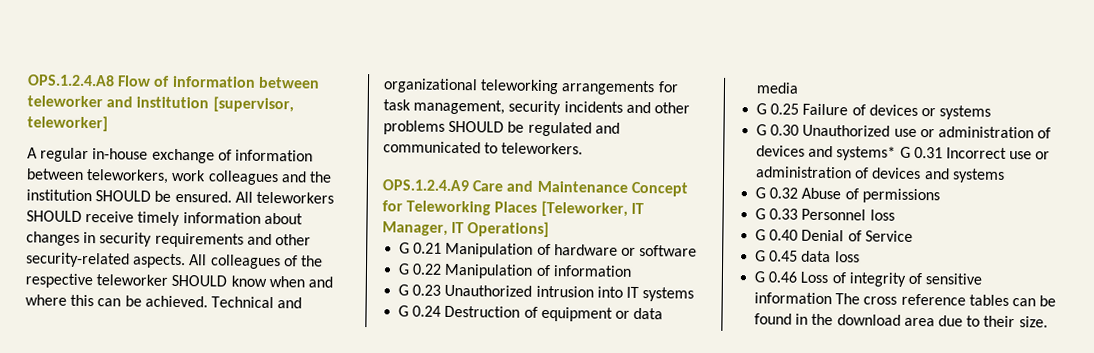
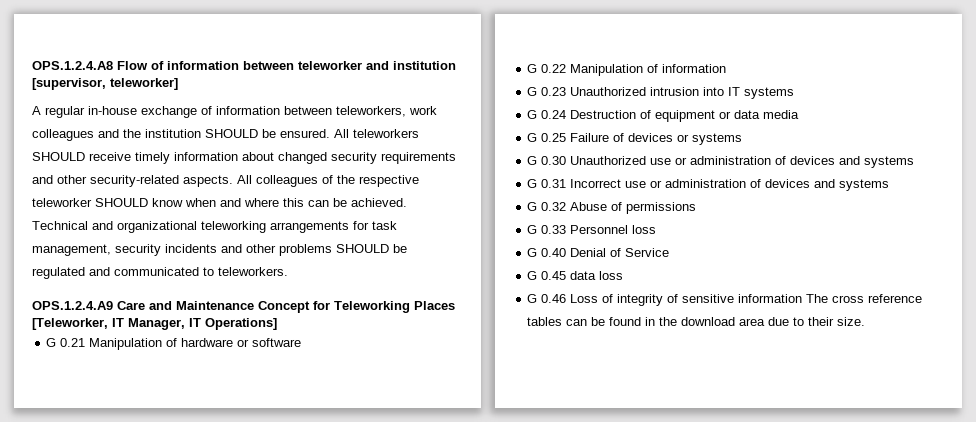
[26,231,97,246] changes in -> [278,152,327,164] changed
[836,146,897,161] systems* -> [864,156,915,168] systems //

